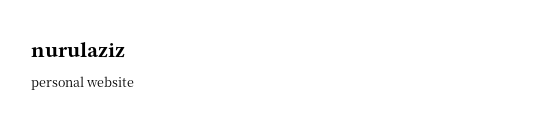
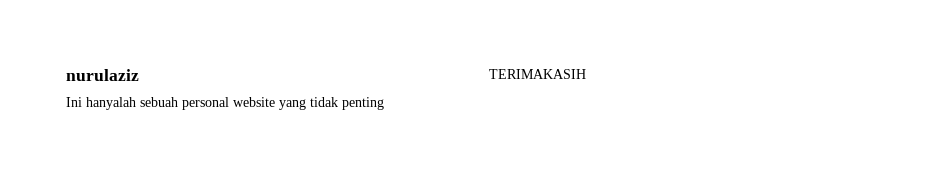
[31,76,135,90] personal website -> [66,97,384,110] [489,69,586,79] Ini hanyalah sebuah personal website yang tidak penting TERIMAKASIH

